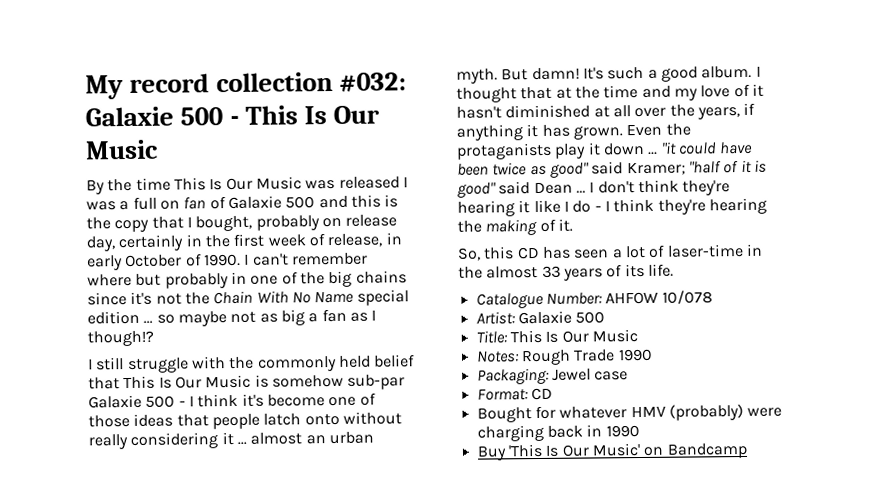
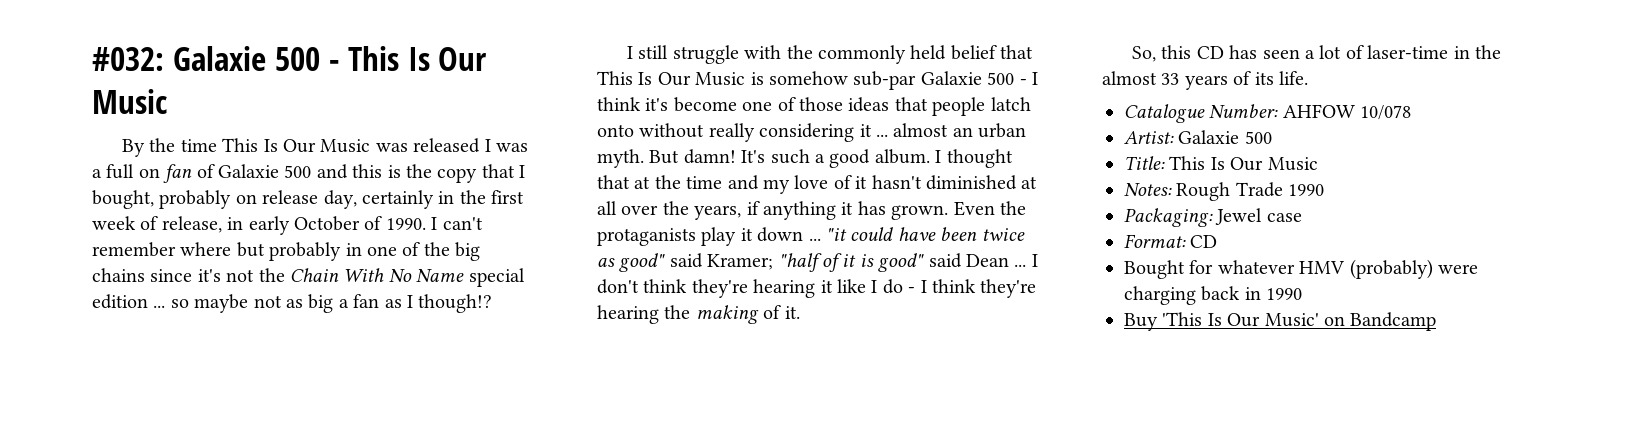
[85,72,333,100] My record collection -> (92, 59) none

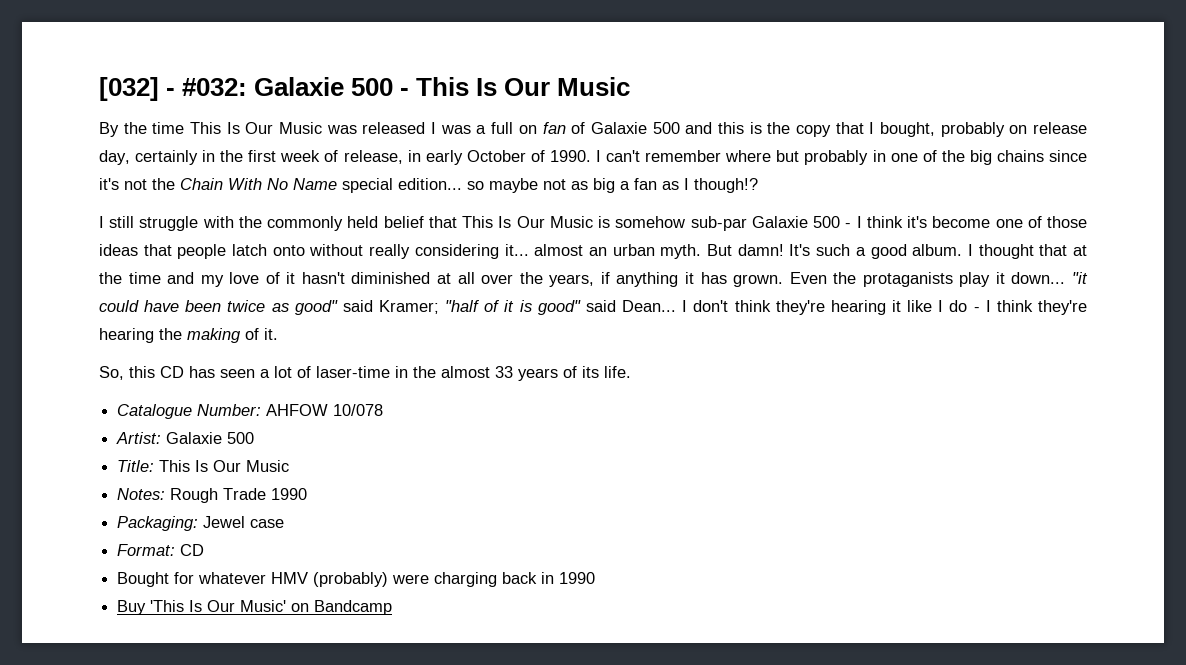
(92, 59) none -> [99,77,176,101] [032] -
[92,294,166,309] edition ... -> [398,178,462,190] edition...
[859,124,888,137] it ... -> [504,244,529,256] it...
[757,227,821,242] down ... -> [1011,272,1066,284] down...
[966,254,1027,267] Dean ... -> [622,300,677,312] Dean...

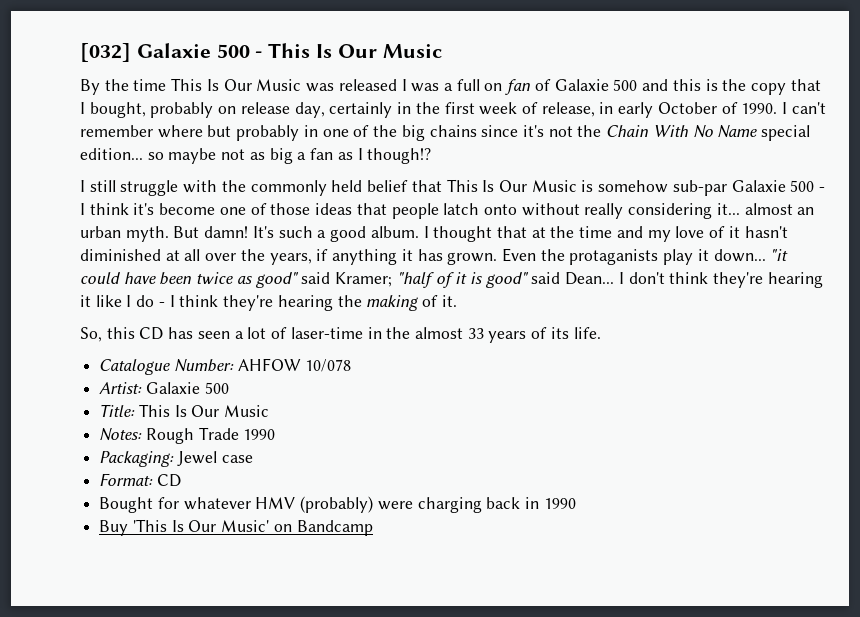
[166,78,248,96] - #032: -> (131, 52) none

